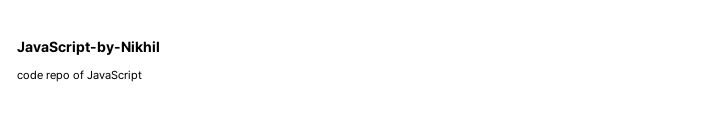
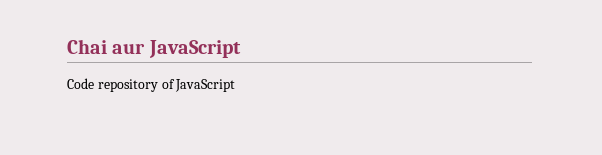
[17,41,160,55] [17,70,71,82] JavaScript-by-Nikhil // code repo -> [67,39,241,58] [67,78,158,92] Chai aur JavaScript // Code repository

